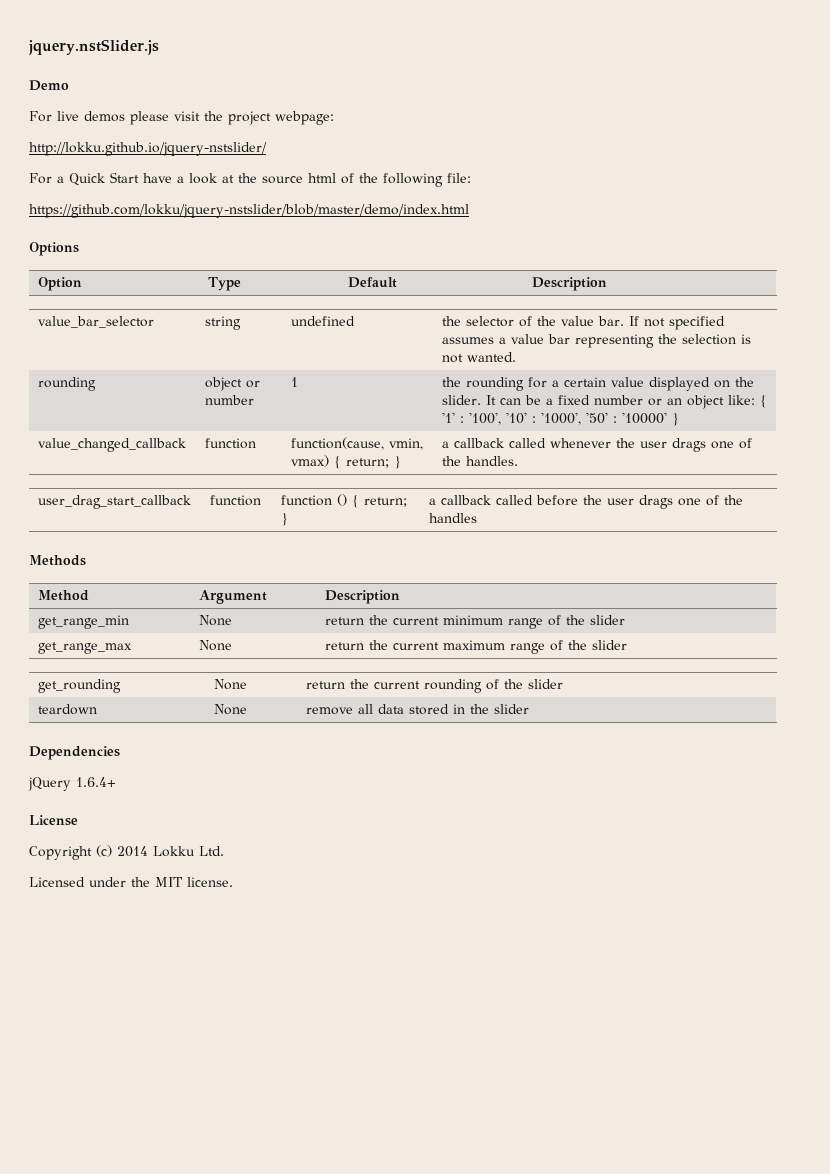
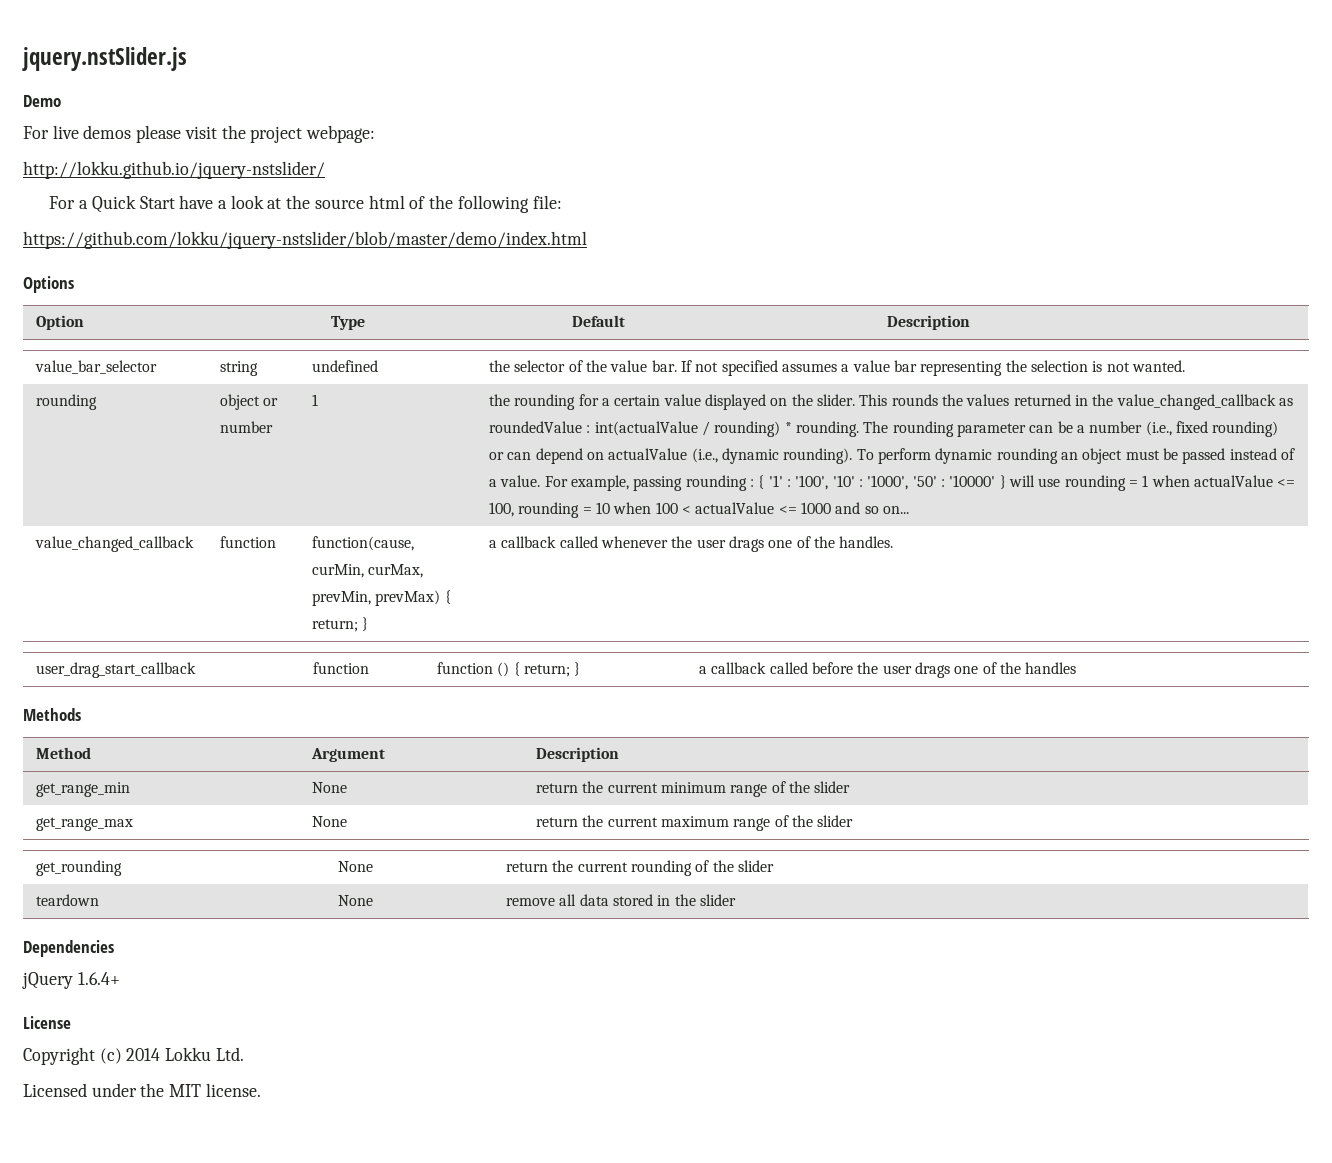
[486,395,756,409] It can be a fixed number or an object like: -> [859,394,1293,410] [489,421,1279,437] [489,448,1295,464] [489,475,755,491] This rounds the values returned in the value_changed_callback as roundedValue : int(actualValue / rounding) * rounding. The rounding parameter can be a number (i.e., fixed rounding) or can depend on actualValue (i.e., dynamic rounding). To perform dynamic rounding an object must be passed instead of a value. For example, passing rounding :
(680, 419) none -> [1008,475,1296,491] [489,502,909,518] will use rounding = 1 when actualValue <= 100, rounding = 10 when 100 < actualValue <= 1000 and so on...
[389,438,424,450] [291,455,330,467] vmin, vmax) -> [312,564,424,578] [312,590,441,606] curMin, curMax, prevMin, prevMax)

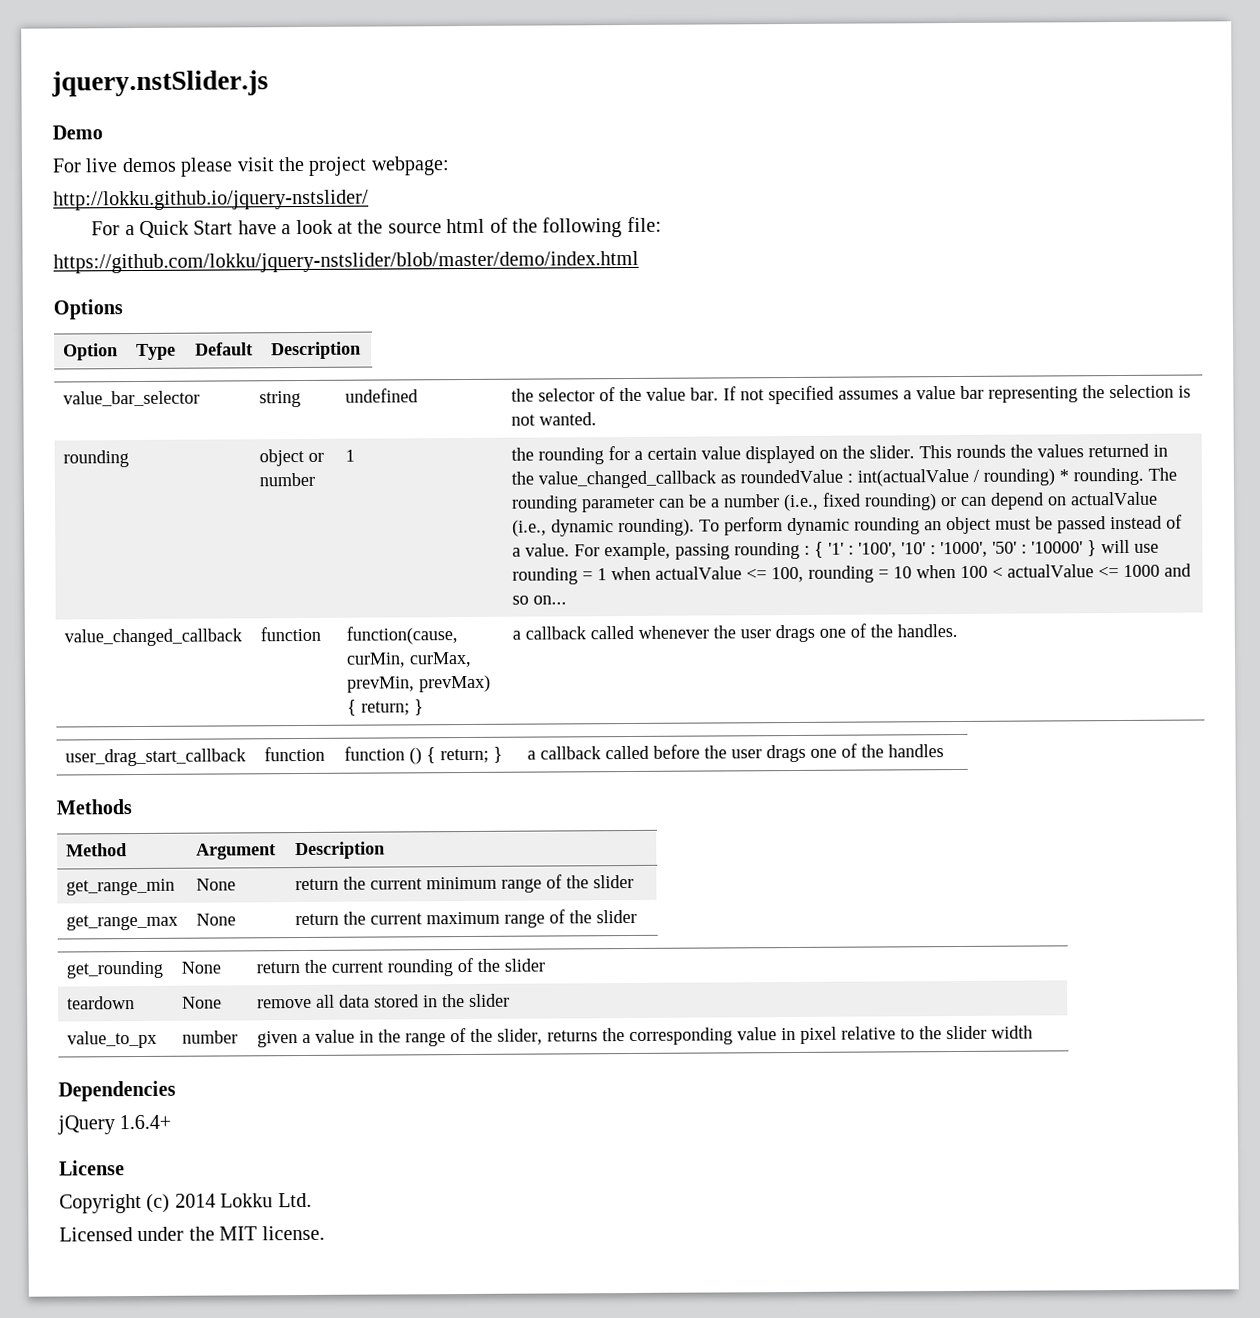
(737, 900) none -> [67,1030,158,1049] [182,1030,239,1044] [257,1025,1034,1048] // value_to_px | number | given a value in the range of the slider, returns the corresponding value in pixel relative to the slider width

